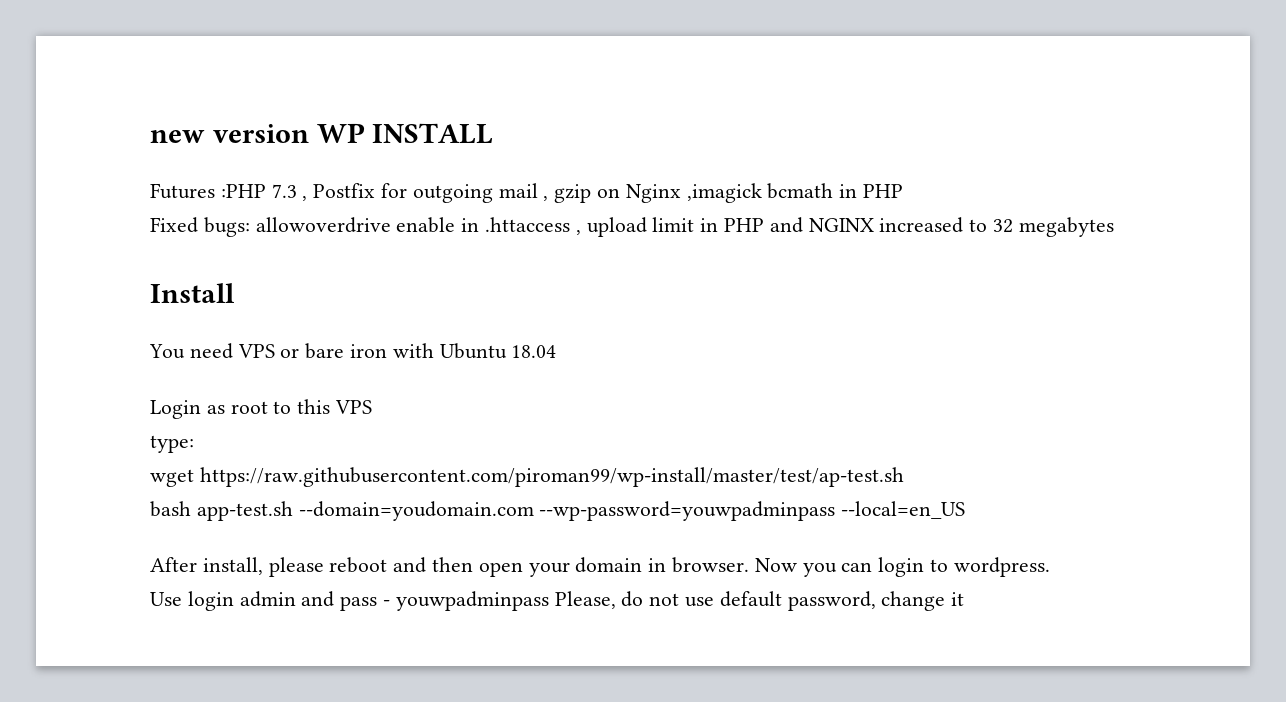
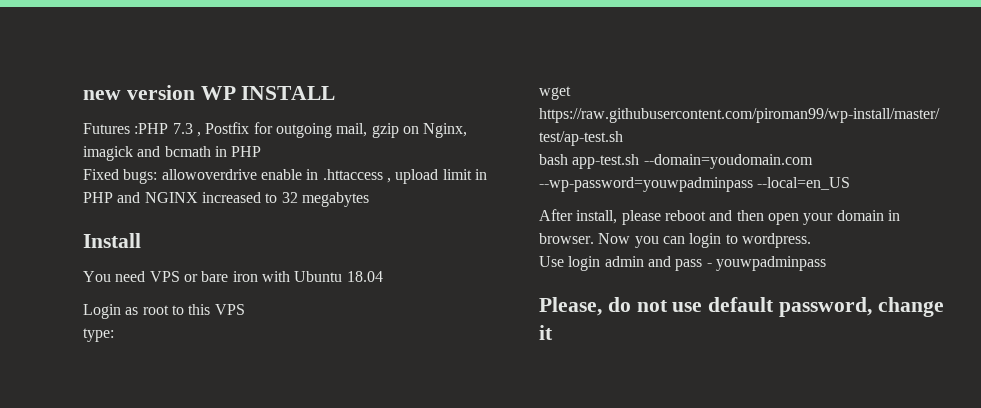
[498,183,762,203] mail , gzip on Nginx ,imagick -> [336,123,468,138] [83,146,161,161] mail, gzip on Nginx, imagick and
(549, 601) none -> (826, 263) //

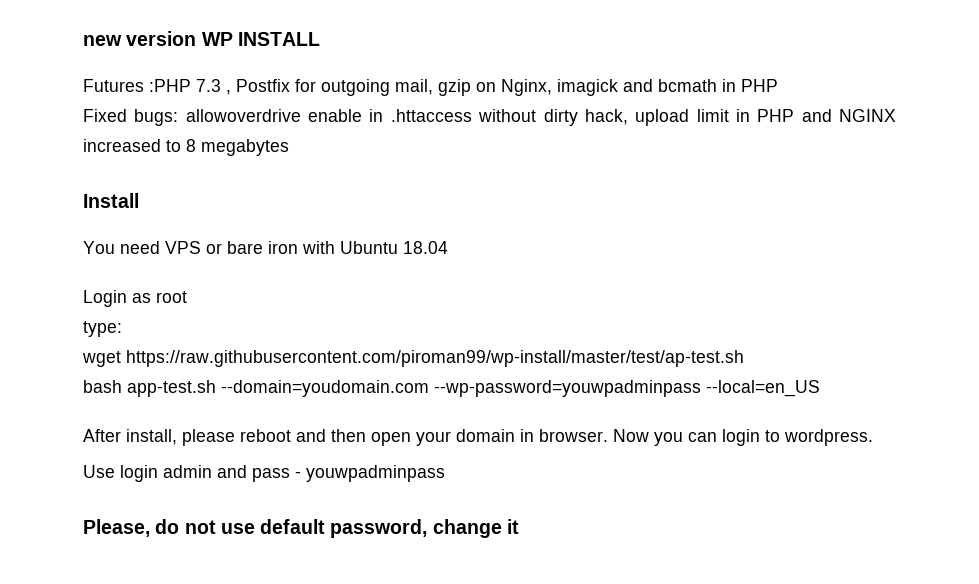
[386,178,391,183] , -> [478,109,628,126] without dirty hack,
[281,192,298,203] 32 -> [186,139,196,152] 8
[171,304,245,315] to this VPS -> (187, 297) none

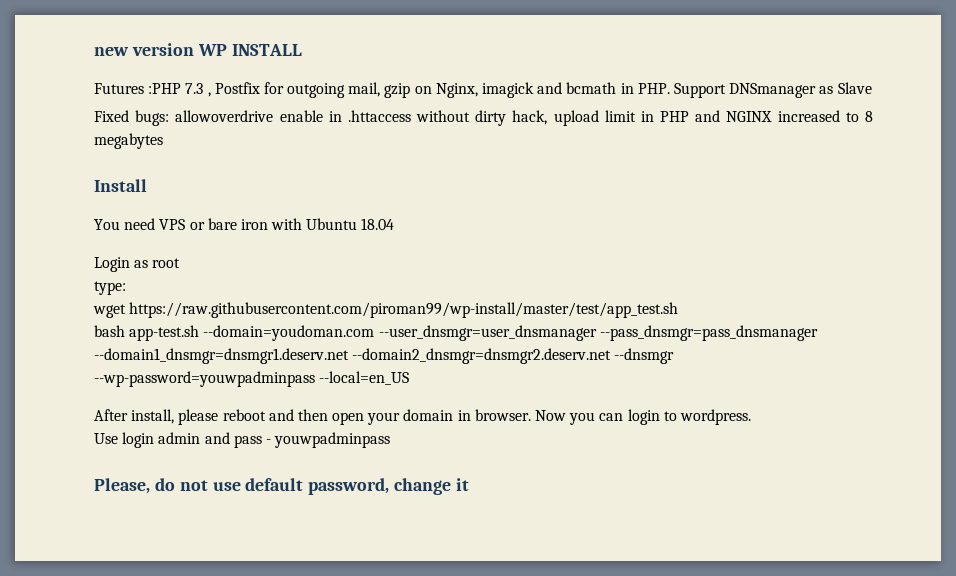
[741,79,778,92] PHP -> [637,82,872,98] PHP. Support DNSmanager as Slave
[126,350,744,367] https://raw.githubusercontent.com/piroman99/wp-install/master/test/ap-test.sh -> [129,302,679,318] https://raw.githubusercontent.com/piroman99/wp-install/master/test/app_test.sh
[221,380,429,397] --domain=youdomain.com -> [203,325,818,341] [94,348,675,364] --domain=youdoman.com --user_dnsmgr=user_dnsmanager --pass_dnsmgr=pass_dnsmanager --domain1_dnsmgr=dnsmgr1.deserv.net --domain2_dnsmgr=dnsmgr2.deserv.net --dnsmgr

